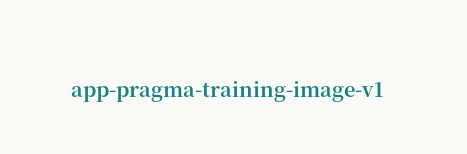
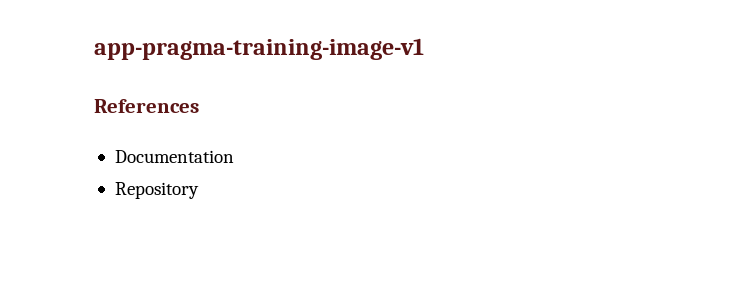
(383, 91) none -> [94,99,199,113] [114,150,234,163] [114,182,199,199] // References // Documentation // Repository

